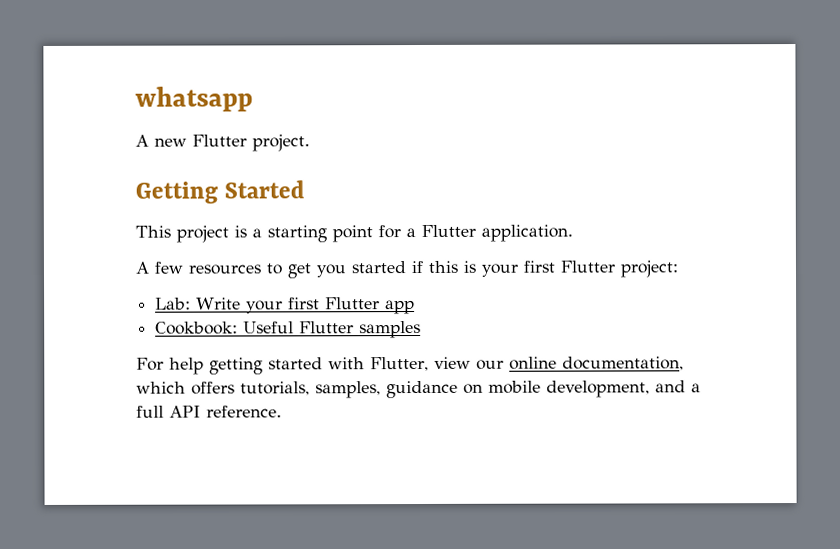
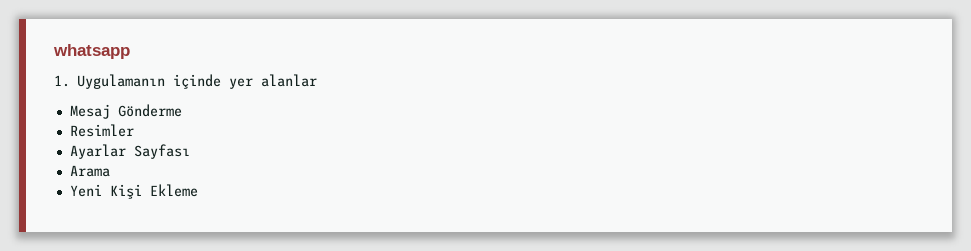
[135,134,310,152] [135,180,306,204] [135,224,573,243] [135,260,679,279] [155,297,416,315] [155,320,422,339] [136,356,684,375] [136,380,701,399] [136,405,282,418] A new Flutter project. // Getting Started // This project is a starting point for a Flutter application. // A few resources to get you started if this is your first Flutter project: // Lab: Write your first Flutter app // Cookbook: Useful Flutter samples // For help getting started with Flutter, view our online documentation, which offers tutorials, samples, guidance on mobile development, and a full API reference. -> [54,74,318,89] [69,104,182,119] [69,124,134,137] [69,144,190,159] [69,165,110,177] [69,184,198,199] 1. Uygulamanın içinde yer alanlar // Mesaj Gönderme // Resimler // Ayarlar Sayfası // Arama // Yeni Kişi Ekleme

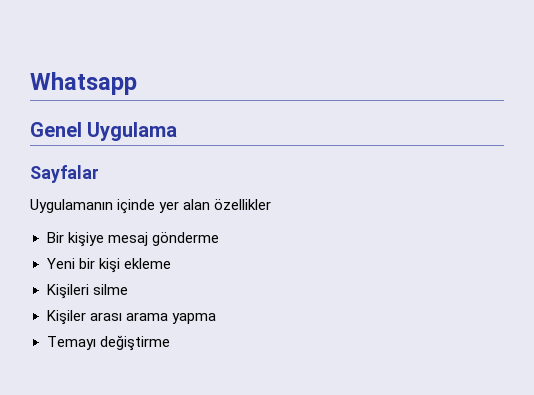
[53,44,130,59] [54,74,318,89] [69,104,182,119] [69,124,134,137] [69,144,190,159] [69,165,110,177] [69,184,198,199] whatsapp // 1. Uygulamanın içinde yer alanlar // Mesaj Gönderme // Resimler // Ayarlar Sayfası // Arama // Yeni Kişi Ekleme -> [30,72,137,95] [30,122,178,141] [30,165,99,183] [30,199,272,214] [46,232,219,247] [46,258,171,273] [46,284,128,299] [46,310,216,325] [46,335,170,351] Whatsapp // Genel Uygulama // Sayfalar // Uygulamanın içinde yer alan özellikler // Bir kişiye mesaj gönderme // Yeni bir kişi ekleme // Kişileri silme // Kişiler arası arama yapma // Temayı değiştirme

